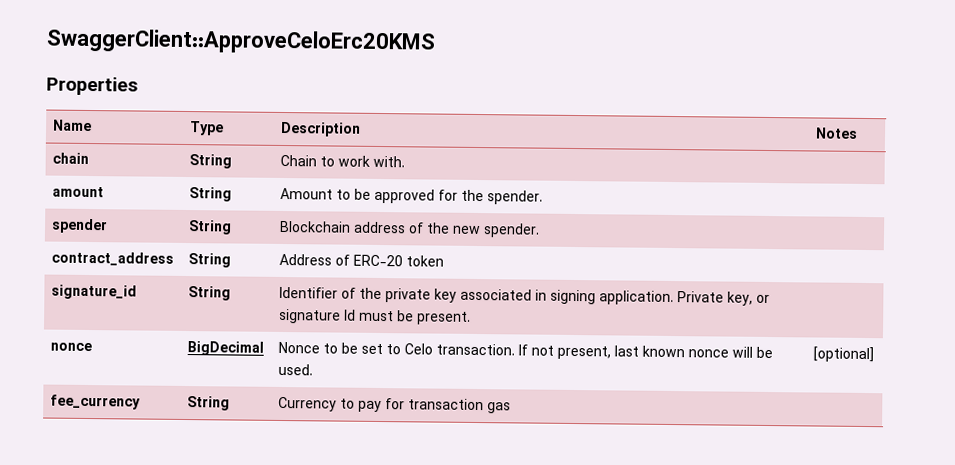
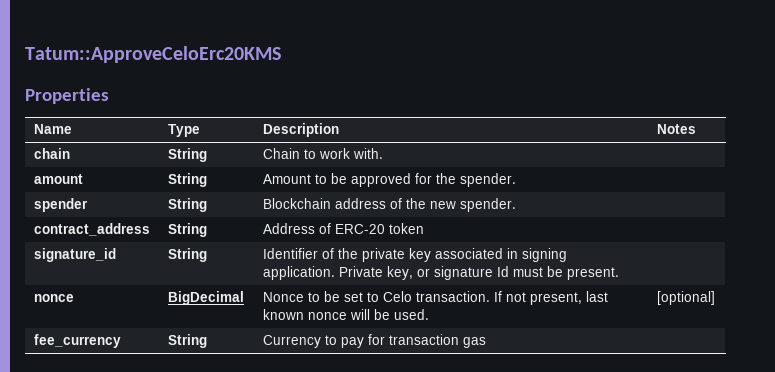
[46,28,436,55] SwaggerClient::ApproveCeloErc20KMS -> [25,46,281,63] Tatum::ApproveCeloErc20KMS

